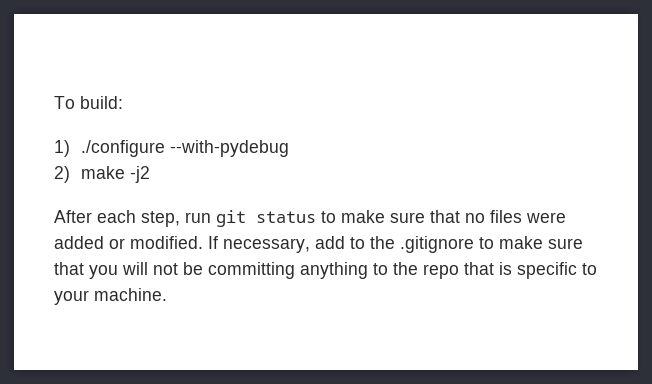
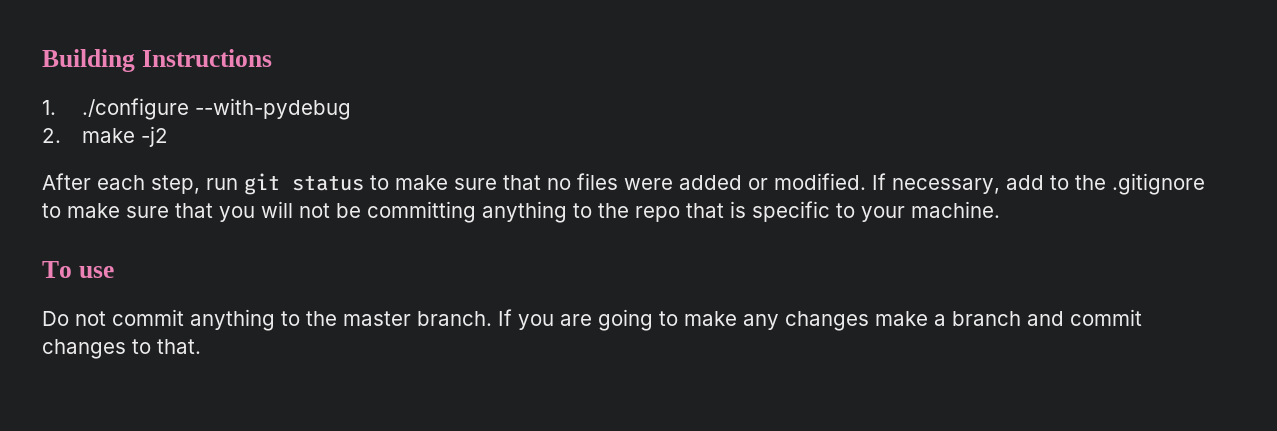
[54,96,123,109] [54,140,70,157] To build: // 1) -> [42,49,272,72] [42,100,56,115] Building Instructions // 1.
[54,166,70,183] 2) -> [42,128,61,143] 2.
(167, 294) none -> [42,261,114,278] [42,309,1142,331] [42,339,201,359] // To use // Do not commit anything to the master branch. If you are going to make any changes make a branch and commit changes to that.

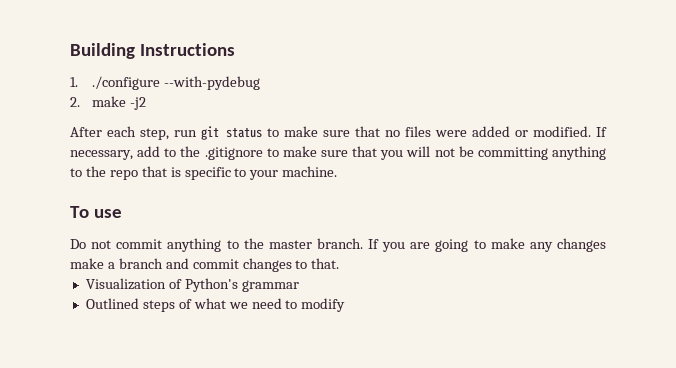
(201, 346) none -> [85,278,299,292] [85,298,346,312] // Visualization of Python's grammar // Outlined steps of what we need to modify

